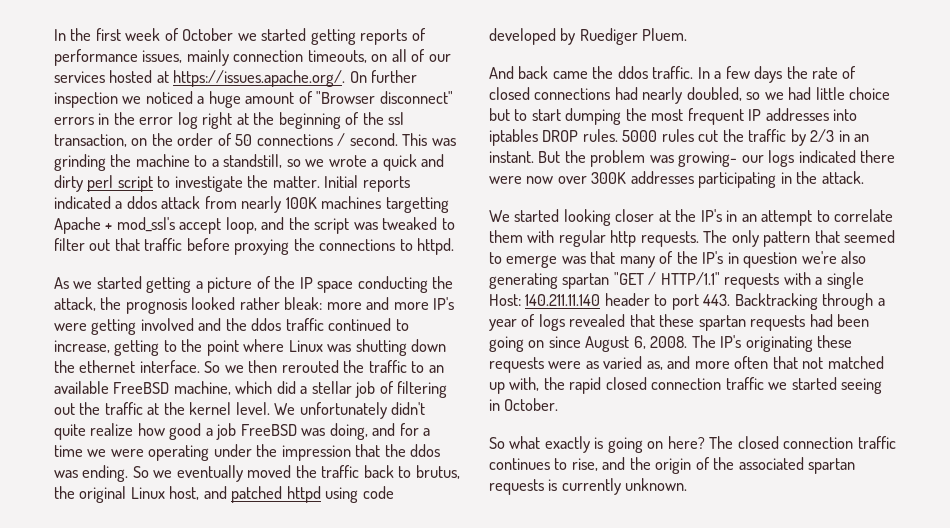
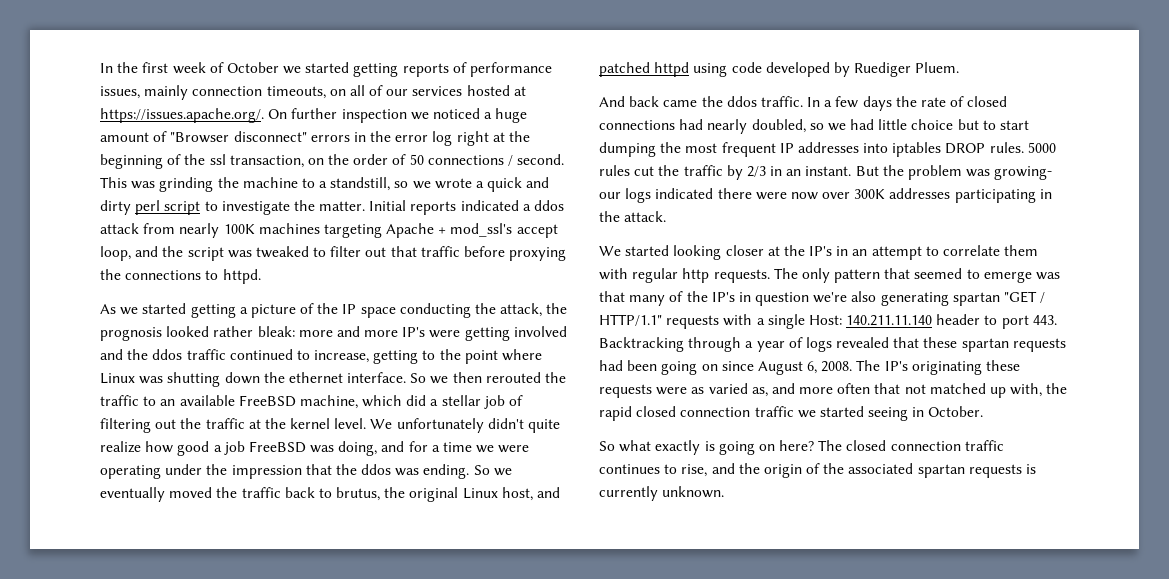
[385,197,449,213] targetting -> [323,224,382,238] targeting

